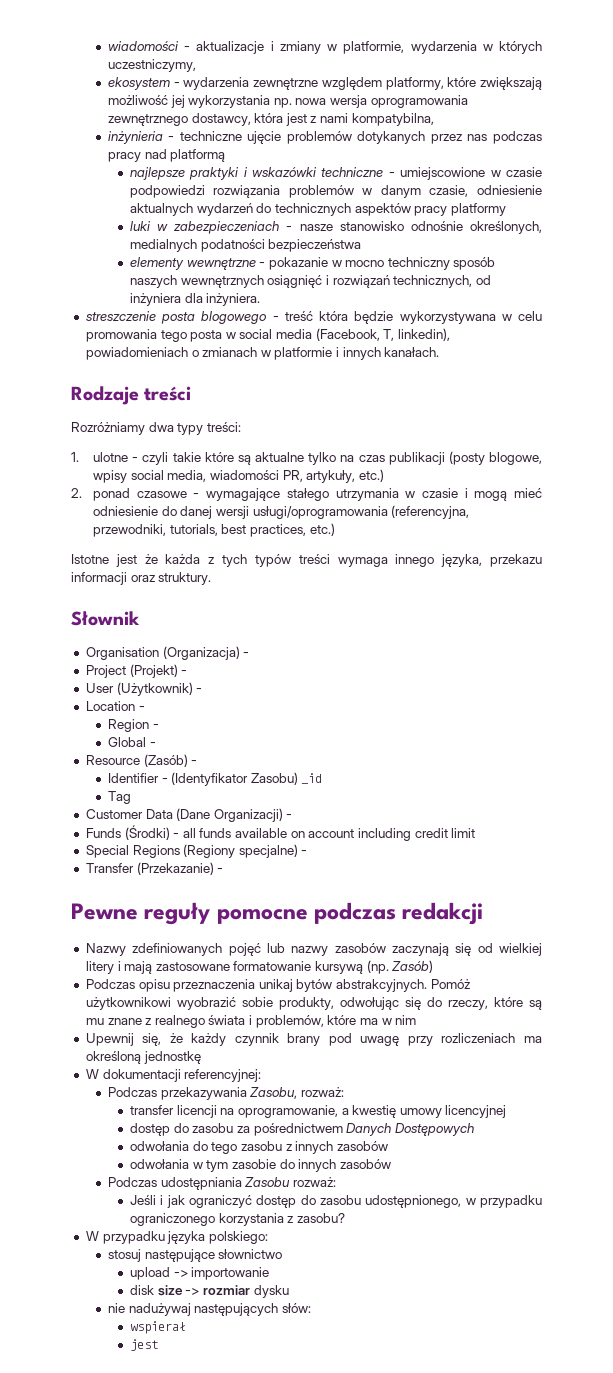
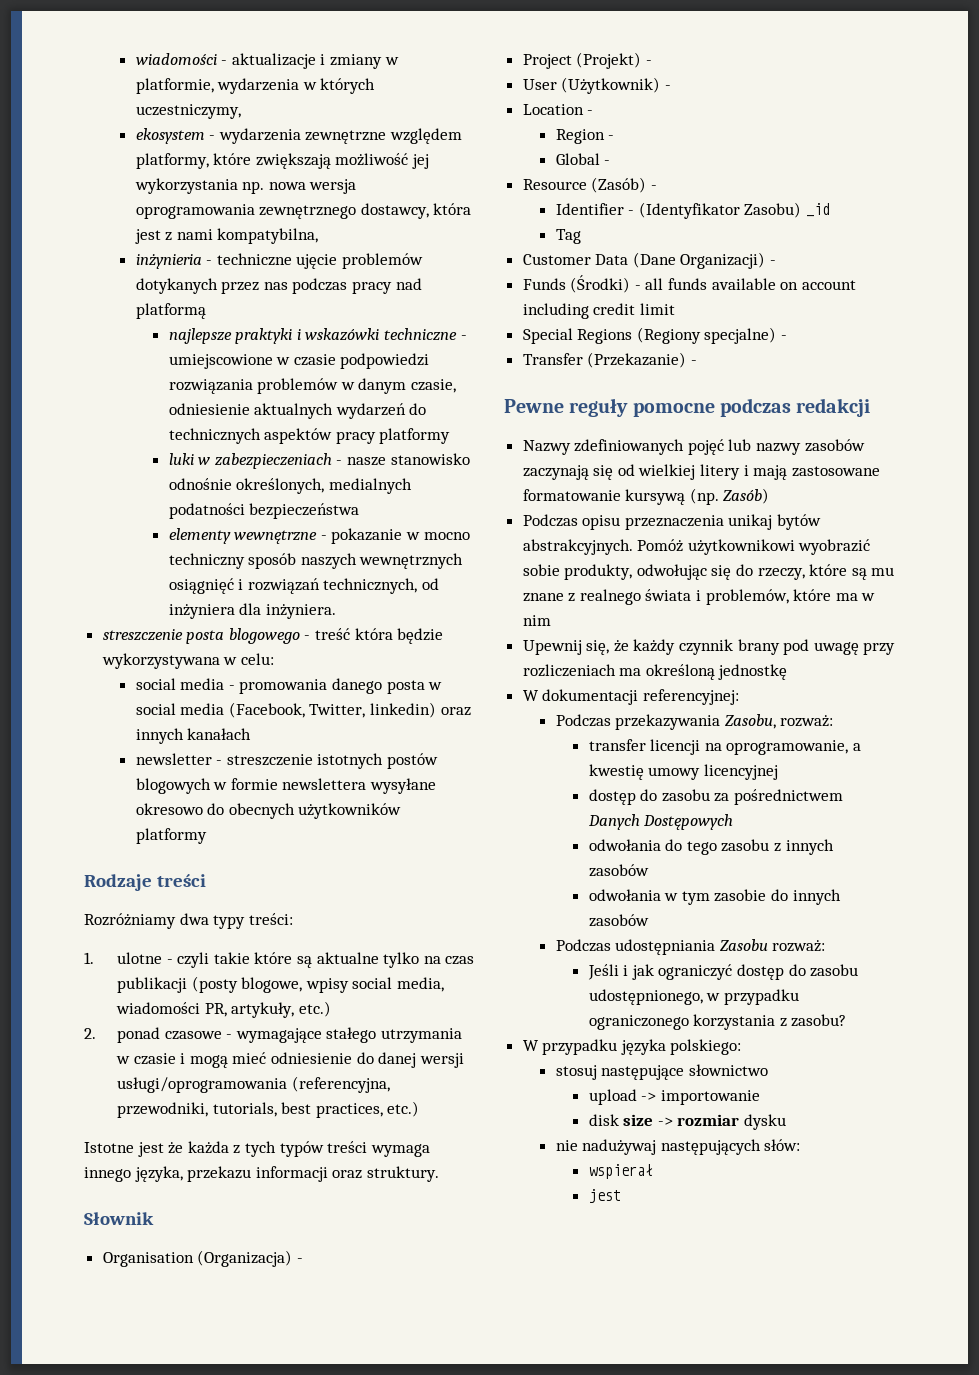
[517,311,542,321] [85,329,187,342] celu promowania tego -> [240,653,274,665] [135,678,383,694] celu: // social media - promowania danego
[383,328,451,341] [85,347,440,360] T, linkedin), powiadomieniach o zmianach w platformie i innych kanałach. -> [309,702,471,718] [135,728,252,744] [135,753,439,769] [135,778,437,794] [135,803,402,819] [135,828,207,844] Twitter, linkedin) oraz innych kanałach // newsletter - streszczenie istotnych postów blogowych w formie newslettera wysyłane okresowo do obecnych użytkowników platformy

